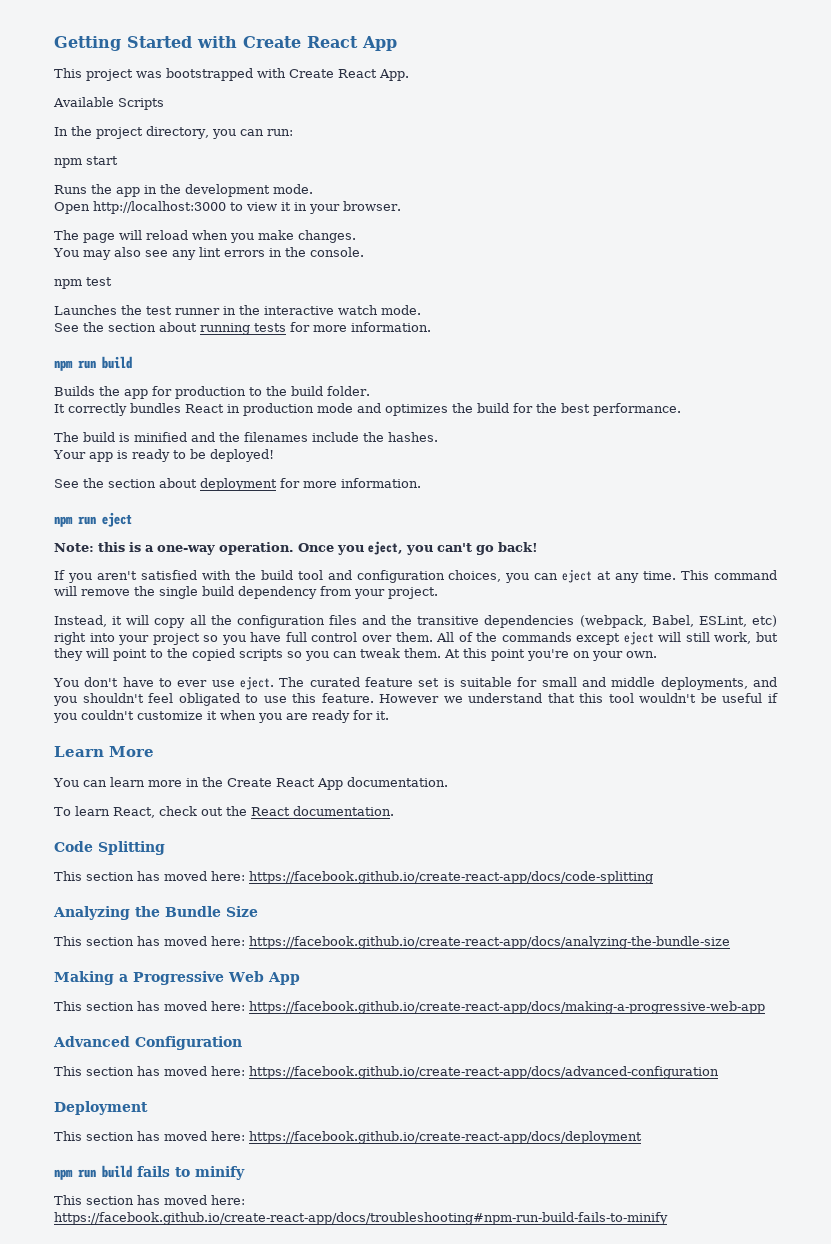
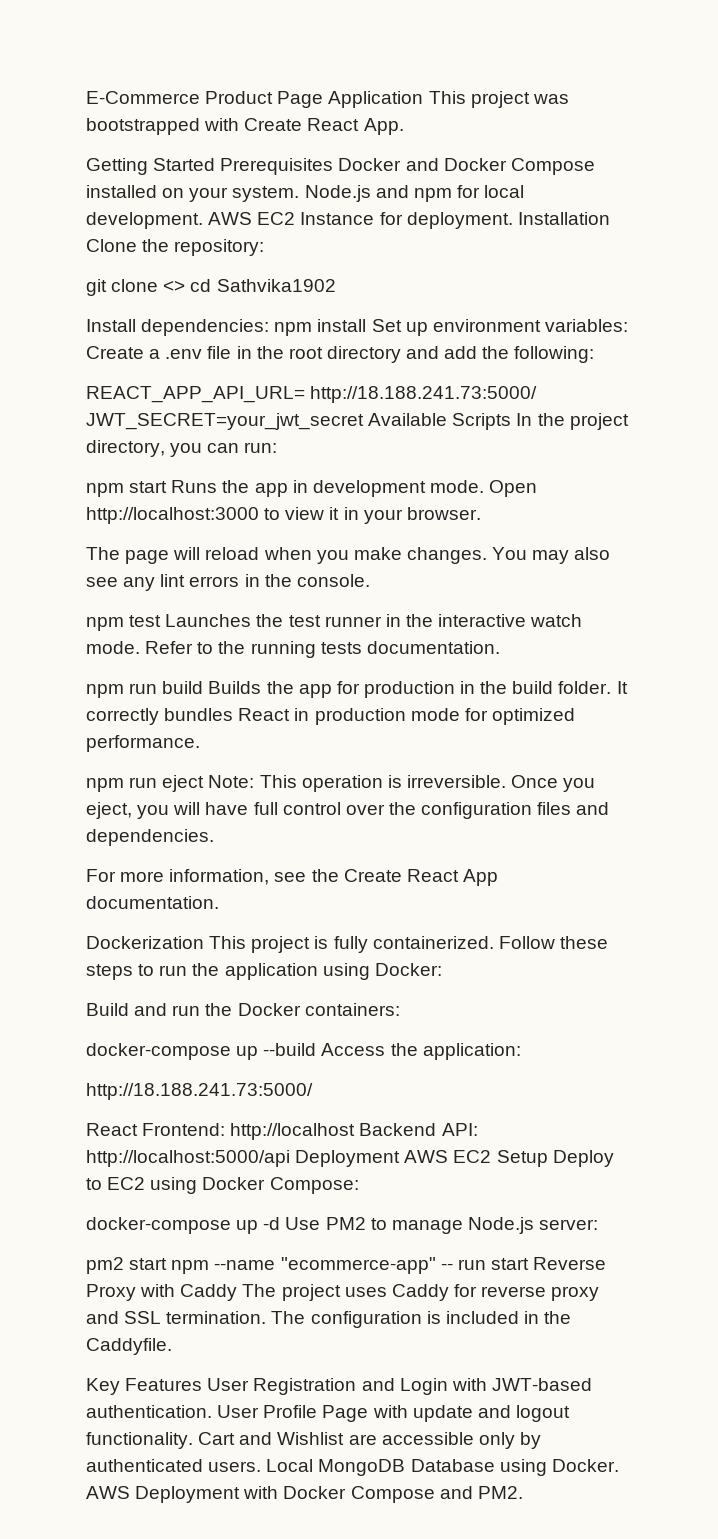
[54,36,397,51] Getting Started with Create React App // -> [86,91,424,108] E-Commerce Product Page Application
(409, 75) none -> [86,158,595,175] [86,185,525,202] [86,212,610,229] [86,239,265,256] [86,279,336,296] [86,319,628,336] [86,346,595,363] [86,386,538,403] [86,413,364,430] Getting Started Prerequisites Docker and Docker Compose installed on your system. Node.js and npm for local development. AWS EC2 Instance for deployment. Installation Clone the repository: // git clone <> cd Sathvika1902 // Install dependencies: npm install Set up environment variables: Create a .env file in the root directory and add the following: // REACT_APP_API_URL= http://18.188.241.73:5000/ JWT_SECRET=your_jwt_secret
(164, 104) // -> (512, 421) none
(118, 160) // -> (168, 487) none
[160,184,181,194] the -> (308, 486) none
(313, 189) // -> (484, 486) none
(356, 236) // -> (487, 555) none
(112, 281) // -> (162, 621) none
[54,322,431,335] [54,356,132,371] // See the section about running tests for more information. // npm run build // -> [145,641,500,658] [86,681,204,698] Refer to the running tests documentation. // npm run build
[249,387,262,396] to -> [460,681,476,694] in
(370, 391) // -> (612, 687) none
[357,403,681,416] [54,432,438,442] [53,449,274,462] [54,478,421,491] [54,512,132,527] [54,541,538,555] [54,569,778,583] [54,586,438,599] [54,615,777,628] [54,631,778,645] [54,648,657,661] [53,676,778,690] [53,693,778,706] [53,710,389,723] [54,746,154,757] [53,777,199,787] and optimizes the build for the best performance. // The build is minified and the filenames include the hashes. // Your app is ready to be deployed! // See the section about deployment for more information. // npm run eject // Note: this is a one-way operation. Once you eject, you can't go back! // If you aren't satisfied with the build tool and configuration choices, you can eject at any time. This command will remove the single build dependency from your project. // Instead, it will copy all the configuration files and the transitive dependencies (webpack, Babel, ESLint, etc) right into your project so you have full control over them. All of the commands except eject will still work, but they will point to the copied scripts so you can tweak them. At this point you're on your own. // You don't have to ever use eject. The curated feature set is suitable for small and middle deployments, and you shouldn't feel obligated to use this feature. However we understand that this tool wouldn't be useful if you couldn't customize it when you are ready for it. // Learn More // You can learn more in -> [464,708,575,725] [86,735,200,752] [86,775,596,792] [86,802,610,819] [86,829,214,846] [86,869,307,885] for optimized performance. // npm run eject Note: This operation is irreversible. Once you eject, you will have full control over the configuration files and dependencies. // For more information, see
[54,806,394,818] [54,841,165,855] [54,871,653,884] [53,906,258,920] [54,936,730,949] [54,971,300,985] [54,1001,765,1014] [53,1036,242,1050] [54,1066,719,1079] [54,1101,148,1115] [54,1131,642,1144] [54,1165,245,1180] [54,1195,245,1205] [54,1212,668,1225] To learn React, check out the React documentation. // Code Splitting // This section has moved here: https://facebook.github.io/create-react-app/docs/code-splitting // Analyzing the Bundle Size // This section has moved here: https://facebook.github.io/create-react-app/docs/analyzing-the-bundle-size // Making a Progressive Web App // This section has moved here: https://facebook.github.io/create-react-app/docs/making-a-progressive-web-app // Advanced Configuration // This section has moved here: https://facebook.github.io/create-react-app/docs/advanced-configuration // Deployment // This section has moved here: https://facebook.github.io/create-react-app/docs/deployment // npm run build fails to minify // This section has moved here: https://facebook.github.io/create-react-app/docs/troubleshooting#npm-run-build-fails-to-minify -> [86,936,608,953] [86,963,442,980] [86,1003,400,1016] [86,1043,521,1060] [86,1083,313,1100] [86,1123,478,1140] [86,1150,614,1167] [86,1177,359,1194] [86,1217,599,1234] [86,1257,607,1274] [86,1284,600,1301] [86,1311,572,1328] [86,1338,172,1355] [86,1378,592,1395] [86,1405,570,1422] [86,1432,541,1449] [86,1459,619,1476] [86,1486,523,1503] Dockerization This project is fully containerized. Follow these steps to run the application using Docker: // Build and run the Docker containers: // docker-compose up --build Access the application: // http://18.188.241.73:5000/ // React Frontend: http://localhost Backend API: http://localhost:5000/api Deployment AWS EC2 Setup Deploy to EC2 using Docker Compose: // docker-compose up -d Use PM2 to manage Node.js server: // pm2 start npm --name "ecommerce-app" -- run start Reverse Proxy with Caddy The project uses Caddy for reverse proxy and SSL termination. The configuration is included in the Caddyfile. // Key Features User Registration and Login with JWT-based authentication. User Profile Page with update and logout functionality. Cart and Wishlist are accessible only by authenticated users. Local MongoDB Database using Docker. AWS Deployment with Docker Compose and PM2.

